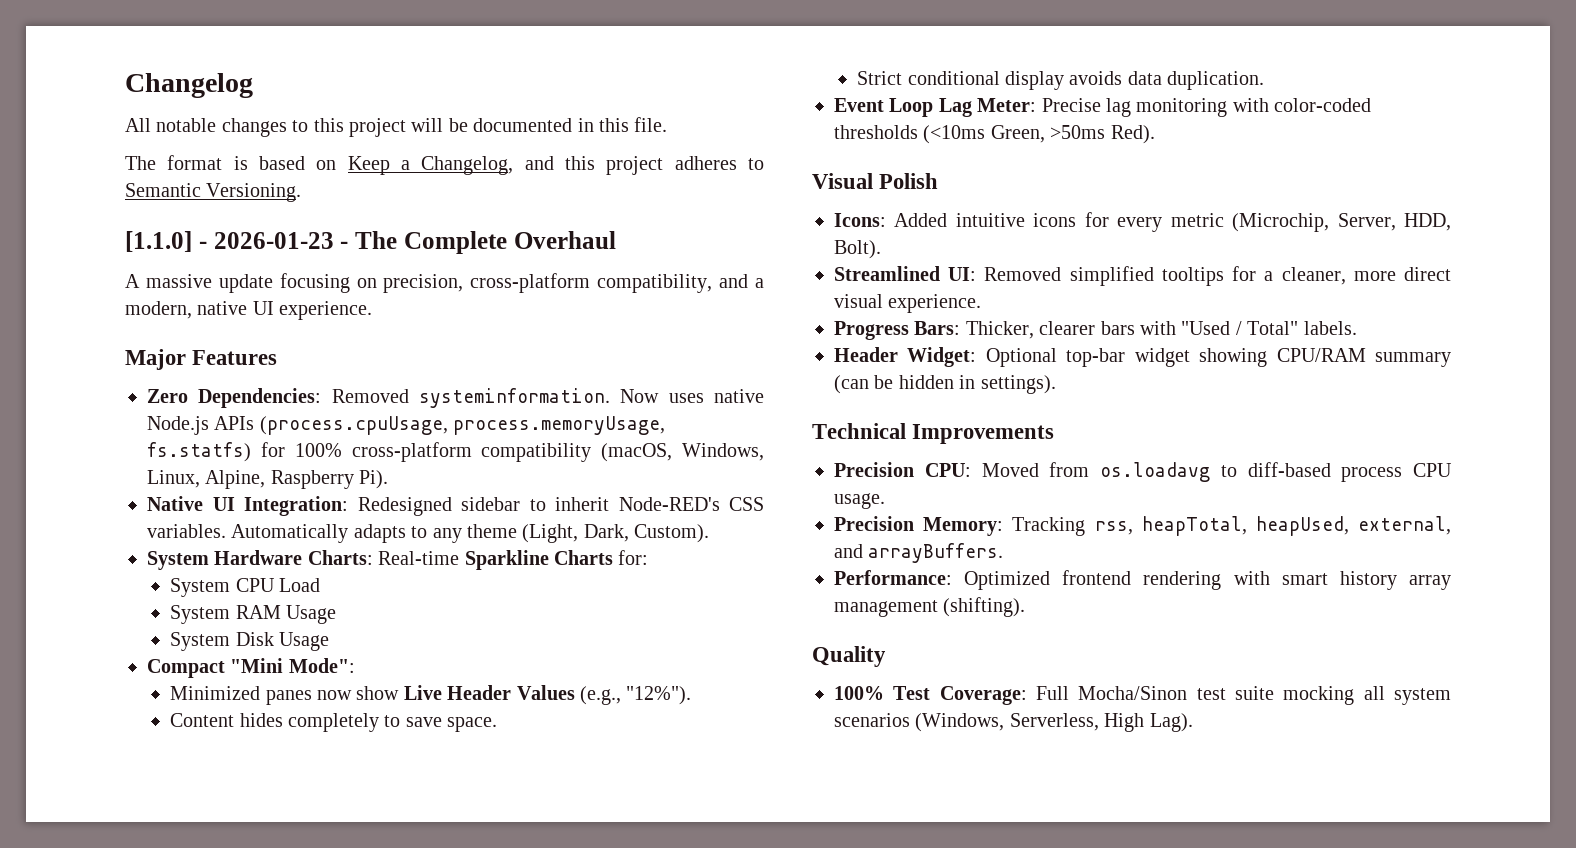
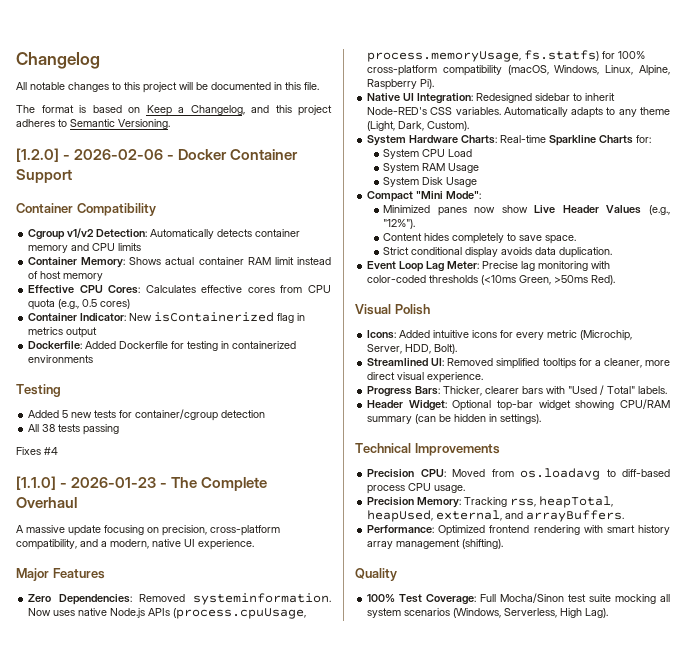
(302, 192) none -> [16,148,299,162] [16,169,72,183] [16,203,156,216] [28,228,301,240] [28,243,142,253] [28,257,331,268] [28,271,104,281] [28,285,331,294] [28,299,131,310] [28,312,306,323] [28,327,98,338] [28,341,297,351] [28,355,94,363] [16,384,61,397] [28,409,266,421] [28,424,120,435] [16,447,58,455] // [1.2.0] - 2026-02-06 - Docker Container Support // Container Compatibility // Cgroup v1/v2 Detection: Automatically detects container memory and CPU limits // Container Memory: Shows actual container RAM limit instead of host memory // Effective CPU Cores: Calculates effective cores from CPU quota (e.g., 0.5 cores) // Container Indicator: New isContainerized flag in metrics output // Dockerfile: Added Dockerfile for testing in containerized environments // Testing // Added 5 new tests for container/cgroup detection // All 38 tests passing // Fixes #4

